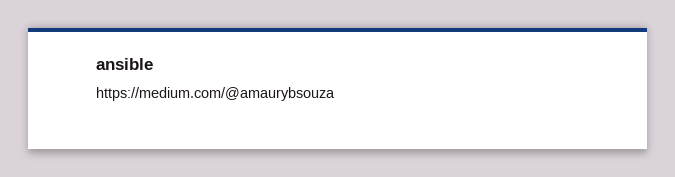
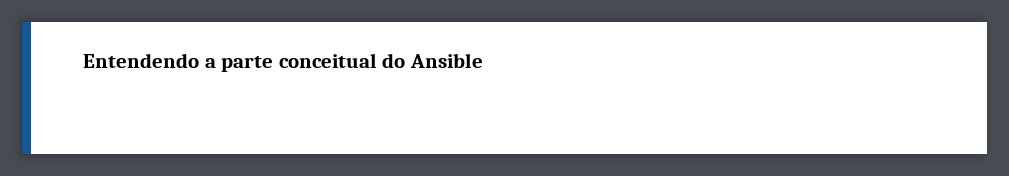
[96,58,153,70] [96,87,335,101] ansible // https://medium.com/@amaurybsouza -> [83,53,483,72] Entendendo a parte conceitual do Ansible

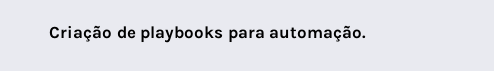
[83,53,483,72] Entendendo a parte conceitual do Ansible -> [49,25,367,43] Criação de playbooks para automação.

